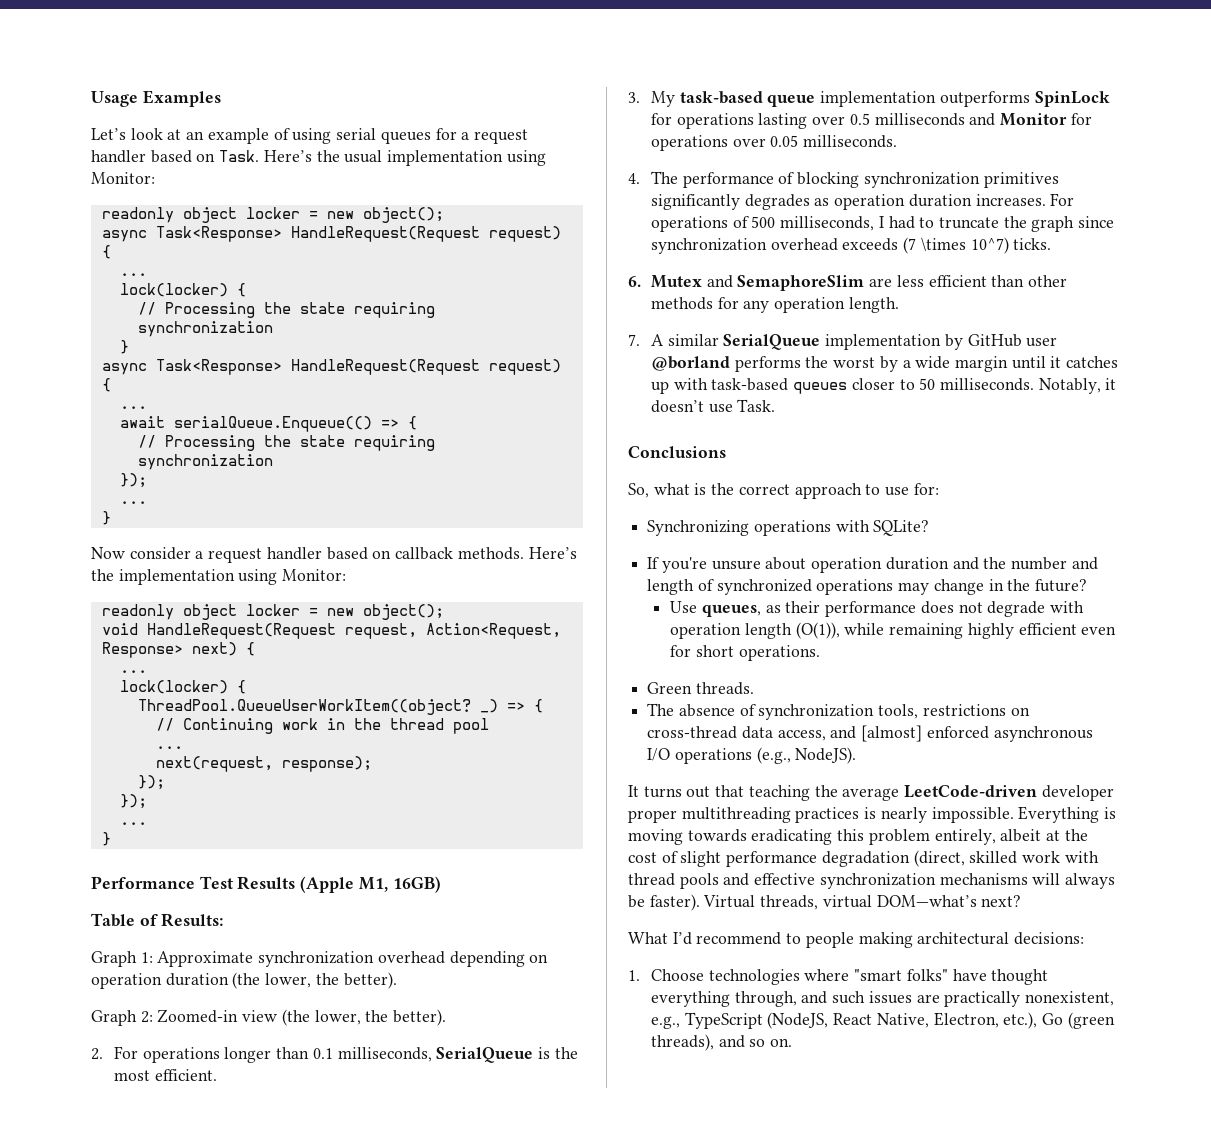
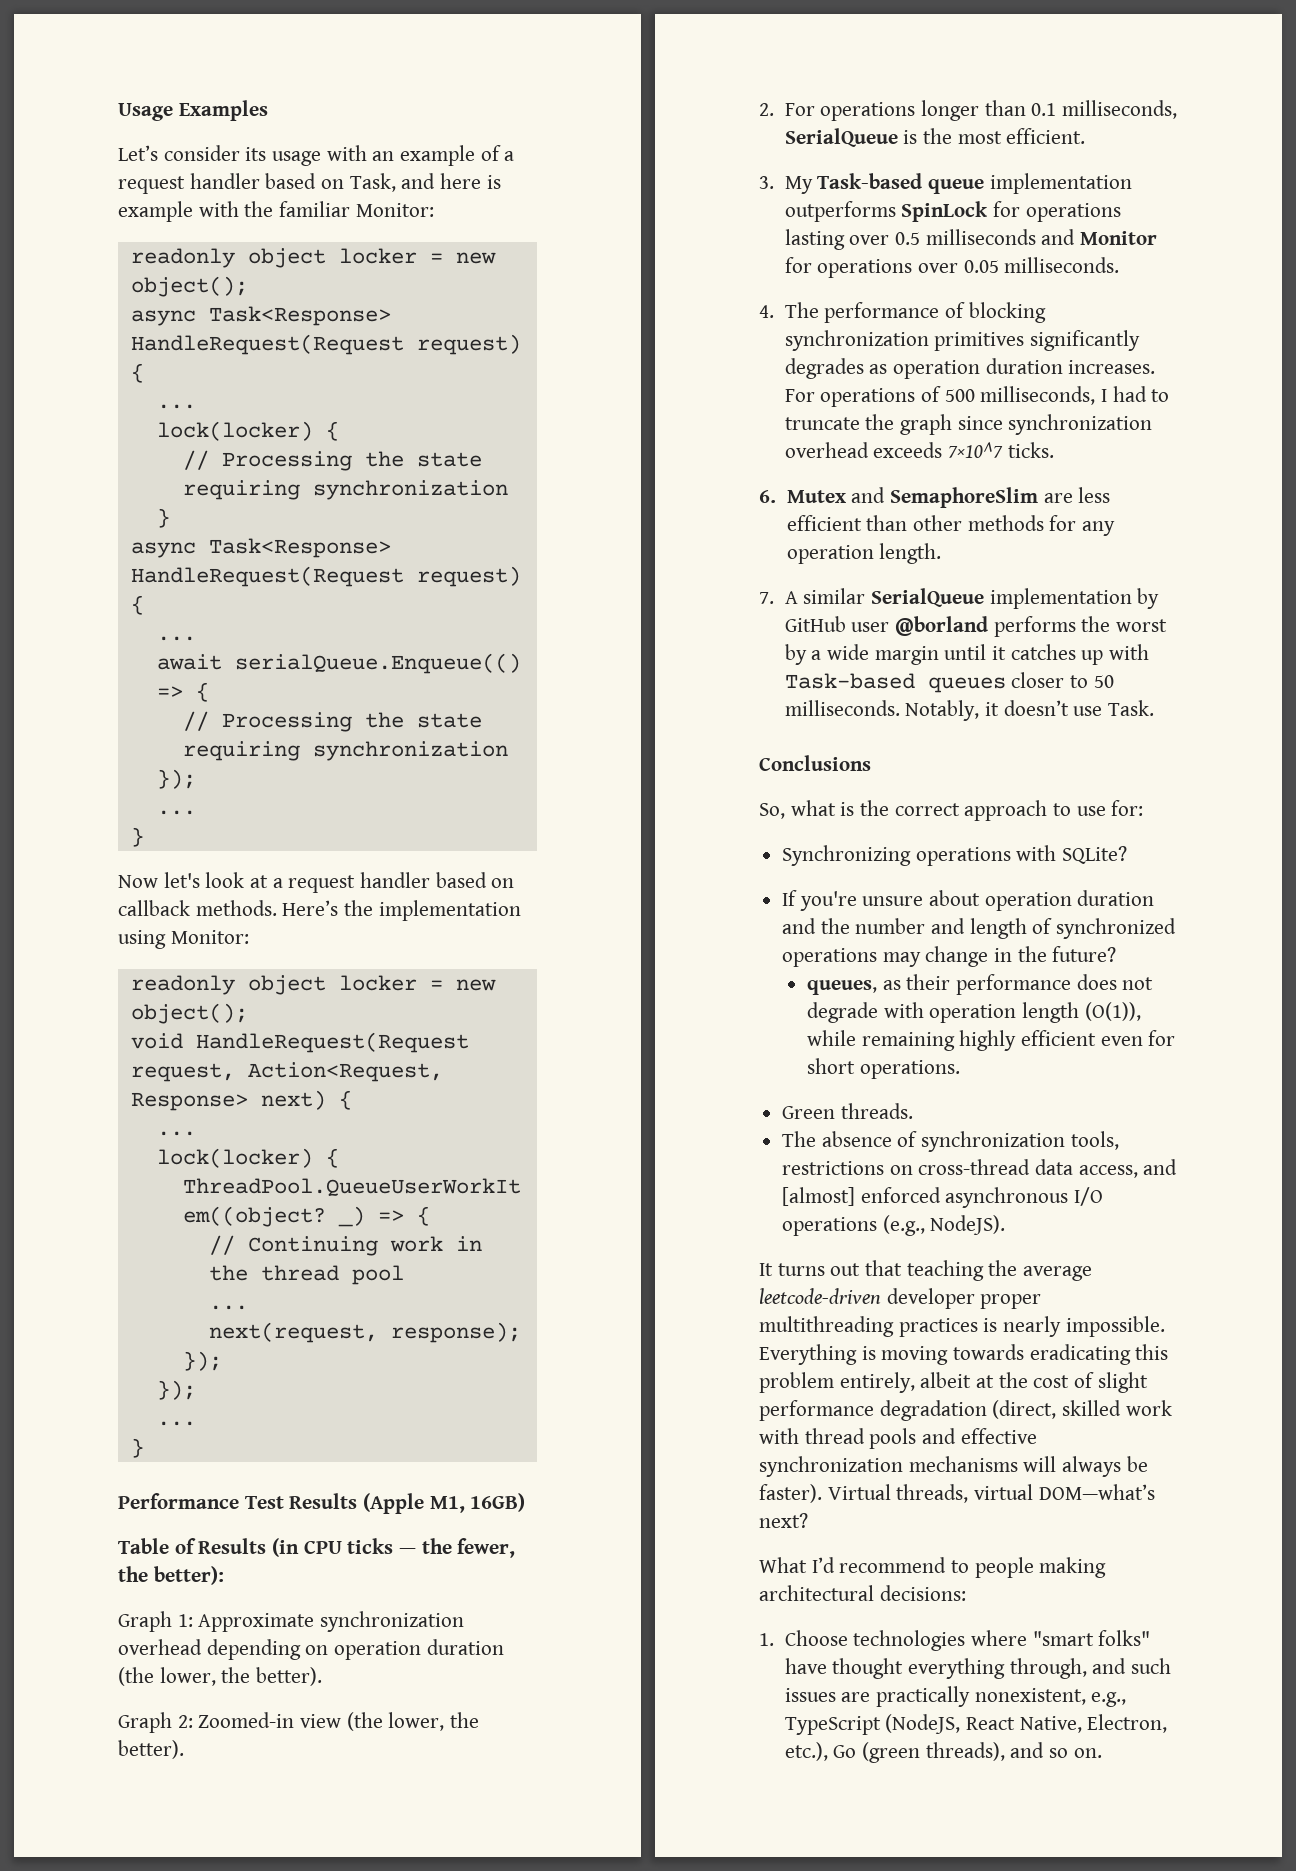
[130,128,528,144] [91,150,546,166] look at an example of using serial queues for a request handler based on Task. Here’s the usual implementation using -> [163,145,515,166] [118,173,501,194] [118,201,351,222] consider its usage with an example of a request handler based on Task, and here is example with the familiar
[129,547,191,560] consider -> [163,872,269,888] let's look at
[161,913,224,927] Results: -> [198,1538,516,1558] [118,1566,224,1585] Results (in CPU ticks — the fewer, the better):
[679,91,763,104] task-based -> [817,173,923,189] Task-based
[903,237,1009,254] (7 \times 10^7) -> [947,442,1003,458] 7×10^7
[711,378,789,391] task-based -> [784,673,915,689] Task-based
[670,601,698,613] Use -> (1117, 954) none
[904,785,1038,798] LeetCode-driven -> [759,1288,881,1304] leetcode-driven

